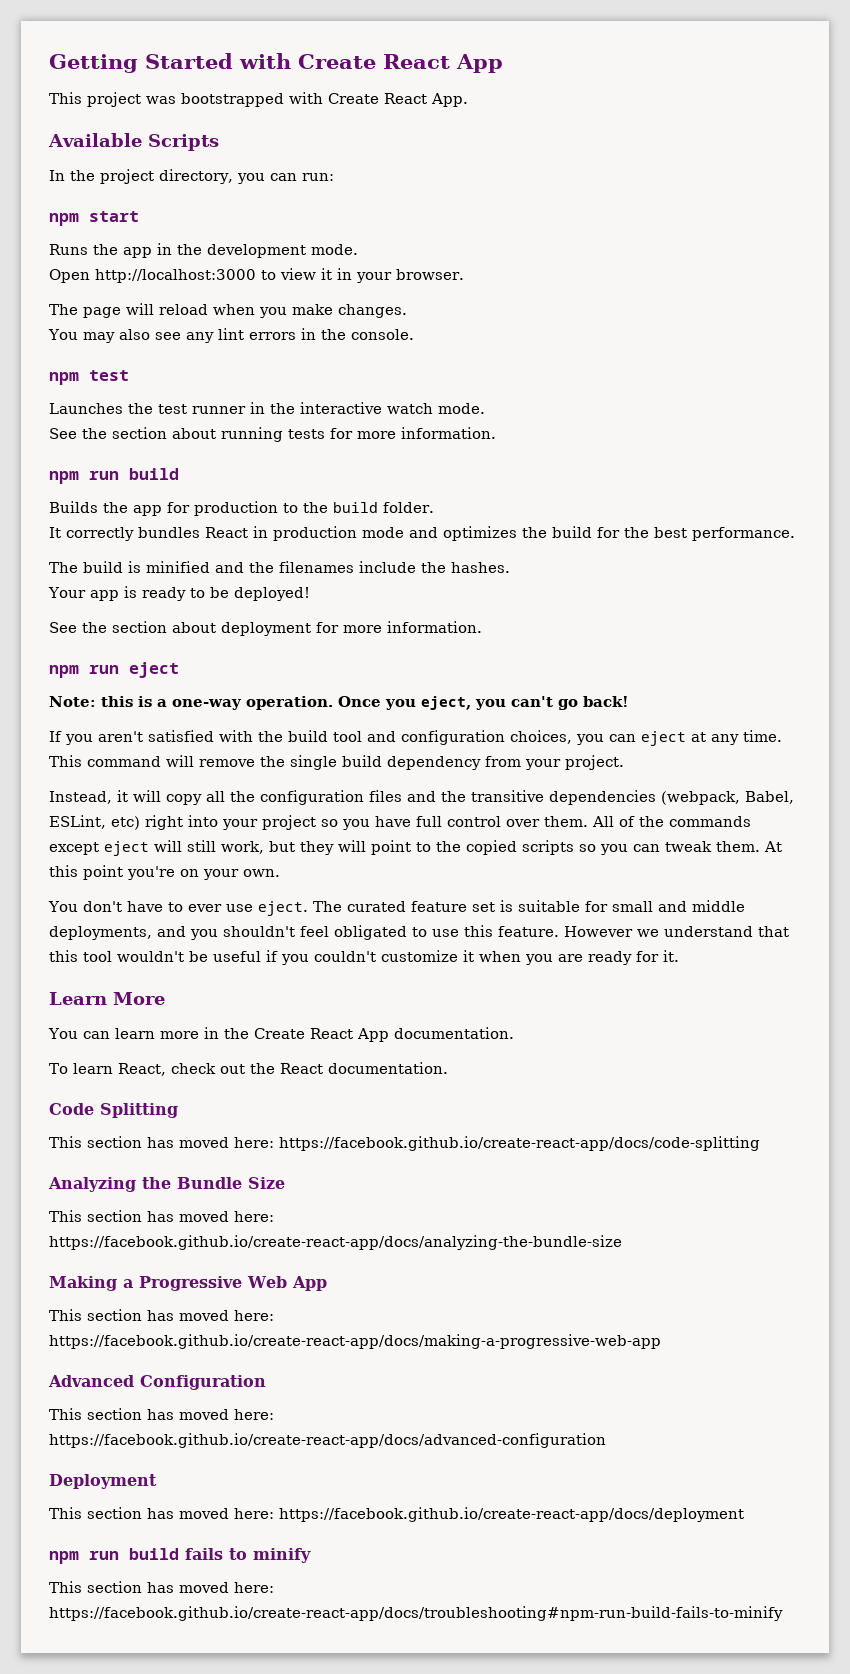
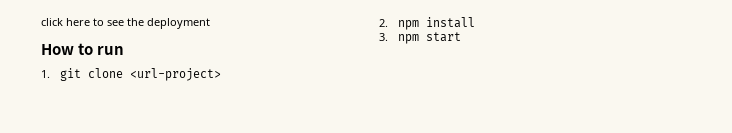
[49,53,503,73] [49,92,468,107] [48,133,219,151] [49,169,334,184] [49,211,139,226] [49,243,358,258] [49,268,464,283] [49,303,407,318] [48,328,414,343] [49,370,129,385] [49,402,485,414] [49,427,496,442] [49,468,179,484] [49,501,434,516] [49,526,795,541] [49,561,510,573] [48,586,310,601] [49,621,482,636] [49,662,179,678] [49,696,629,710] [49,730,782,746] [49,755,624,770] [49,790,794,805] [49,815,751,830] [49,840,782,856] [49,865,280,880] [48,900,745,916] [49,925,789,940] [49,950,679,965] [49,992,165,1005] [48,1027,514,1042] [49,1062,448,1076] [49,1103,178,1118] [49,1136,760,1151] [48,1177,285,1192] [49,1210,274,1222] [49,1235,622,1250] [49,1276,327,1291] [49,1309,274,1321] [49,1334,661,1349] [48,1375,266,1390] [49,1408,274,1420] [49,1433,606,1448] [49,1474,157,1489] [49,1507,744,1522] [49,1548,311,1564] [49,1581,274,1593] [49,1606,783,1621] Getting Started with Create React App // This project was bootstrapped with Create React App. // Available Scripts // In the project directory, you can run: // npm start // Runs the app in the development mode. // Open http://localhost:3000 to view it in your browser. // The page will reload when you make changes. // You may also see any lint errors in the console. // npm test // Launches the test runner in the interactive watch mode. // See the section about running tests for more information. // npm run build // Builds the app for production to the build folder. // It correctly bundles React in production mode and optimizes the build for the best performance. // The build is minified and the filenames include the hashes. // Your app is ready to be deployed! // See the section about deployment for more information. // npm run eject // Note: this is a one-way operation. Once you eject, you can't go back! // If you aren't satisfied with the build tool and configuration choices, you can eject at any time. This command will remove the single build dependency from your project. // Instead, it will copy all the configuration files and the transitive dependencies (webpack, Babel, ESLint, etc) right into your project so you have full control over them. All of the commands except eject will still work, but they will point to the copied scripts so you can tweak them. At this point you're on your own. // You don't have to ever use eject. The curated feature set is suitable for small and middle deployments, and you shouldn't feel obligated to use this feature. However we understand that this tool wouldn't be useful if you couldn't customize it when you are ready for it. // Learn More // You can learn more in the Create React App documentation. // To learn React, check out the React documentation. // Code Splitting // This section has moved here: https://facebook.github.io/create-react-app/docs/code-splitting // Analyzing the Bundle Size // This section has moved here: https://facebook.github.io/create-react-app/docs/analyzing-the-bundle-size // Making a Progressive Web App // This section has moved here: https://facebook.github.io/create-react-app/docs/making-a-progressive-web-app // Advanced Configuration // This section has moved here: https://facebook.github.io/create-react-app/docs/advanced-configuration // Deployment // This section has moved here: https://facebook.github.io/create-react-app/docs/deployment // npm run build fails to minify // This section has moved here: https://facebook.github.io/create-react-app/docs/troubleshooting#npm-run-build-fails-to-minify -> [41,18,210,29] [41,43,125,55] [41,68,222,81] [379,17,476,30] [379,32,462,44] click here to see the deployment // How to run // 1. git clone <url-project> // 2. npm install // 3. npm start

